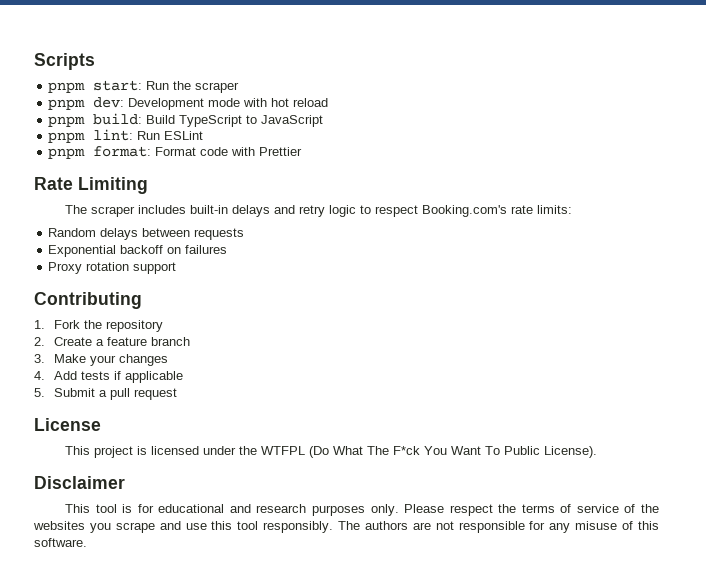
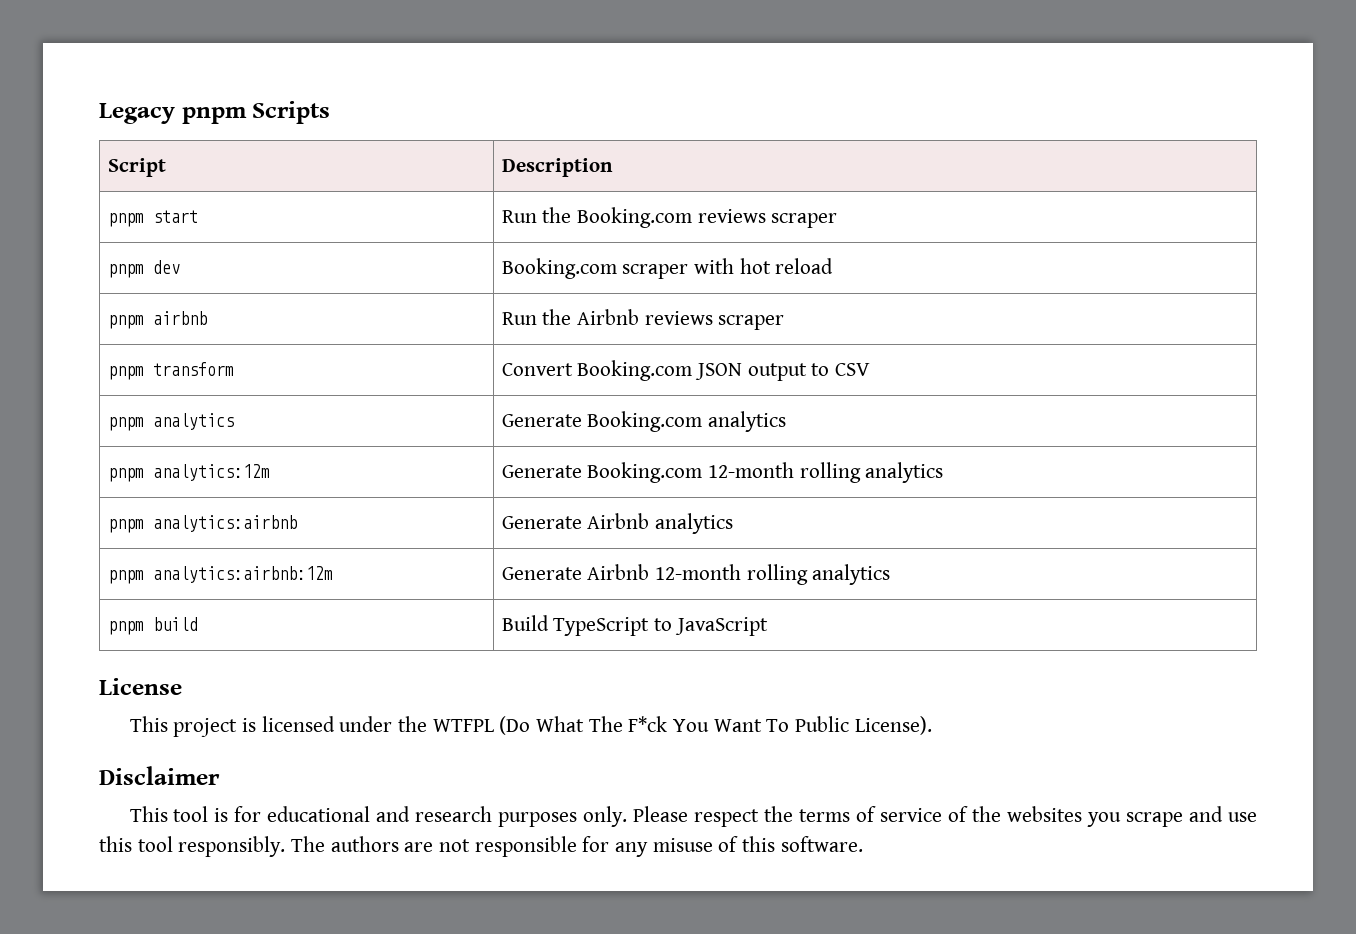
(34, 61) none -> [99,103,247,124] Legacy pnpm
[48,80,240,93] [48,97,329,110] [48,113,324,127] [48,129,204,143] [48,146,303,159] [34,177,148,194] [65,205,573,217] [48,228,245,240] [48,245,228,257] [48,262,177,274] [34,292,142,309] [34,320,163,332] [34,337,190,346] [34,354,168,366] [34,371,183,383] [34,388,177,400] // pnpm start: Run the scraper // pnpm dev: Development mode with hot reload // pnpm build: Build TypeScript to JavaScript // pnpm lint: Run ESLint // pnpm format: Format code with Prettier // Rate Limiting // The scraper includes built-in delays and retry logic to respect Booking.com's rate limits: // Random delays between requests // Exponential backoff on failures // Proxy rotation support // Contributing // 1. Fork the repository // 2. Create a feature branch // 3. Make your changes // 4. Add tests if applicable // 5. Submit a pull request -> [107,158,166,177] [501,158,613,177] [107,210,198,227] [501,207,838,228] [107,260,180,278] [501,258,834,279] [107,311,207,329] [501,309,785,330] [107,362,234,380] [501,360,870,381] [107,413,234,431] [501,411,786,432] [107,464,270,482] [501,462,944,483] [107,515,297,533] [501,513,733,534] [107,566,333,584] [501,564,891,585] [107,617,198,635] [501,615,768,636] // Script | Description // pnpm start | Run the Booking.com reviews scraper // pnpm dev | Booking.com scraper with hot reload // pnpm airbnb | Run the Airbnb reviews scraper // pnpm transform | Convert Booking.com JSON output to CSV // pnpm analytics | Generate Booking.com analytics // pnpm analytics:12m | Generate Booking.com 12-month rolling analytics // pnpm analytics:airbnb | Generate Airbnb analytics // pnpm analytics:airbnb:12m | Generate Airbnb 12-month rolling analytics // pnpm build | Build TypeScript to JavaScript

